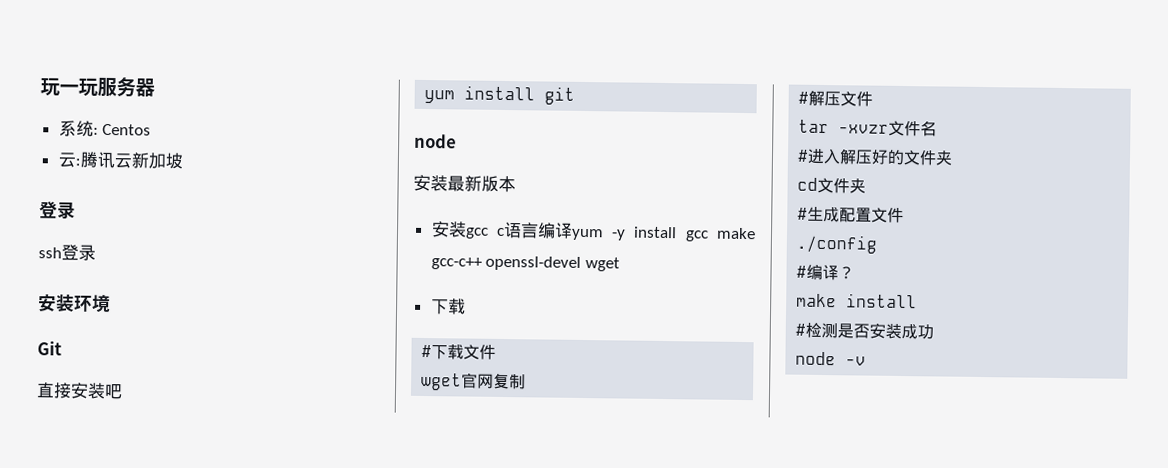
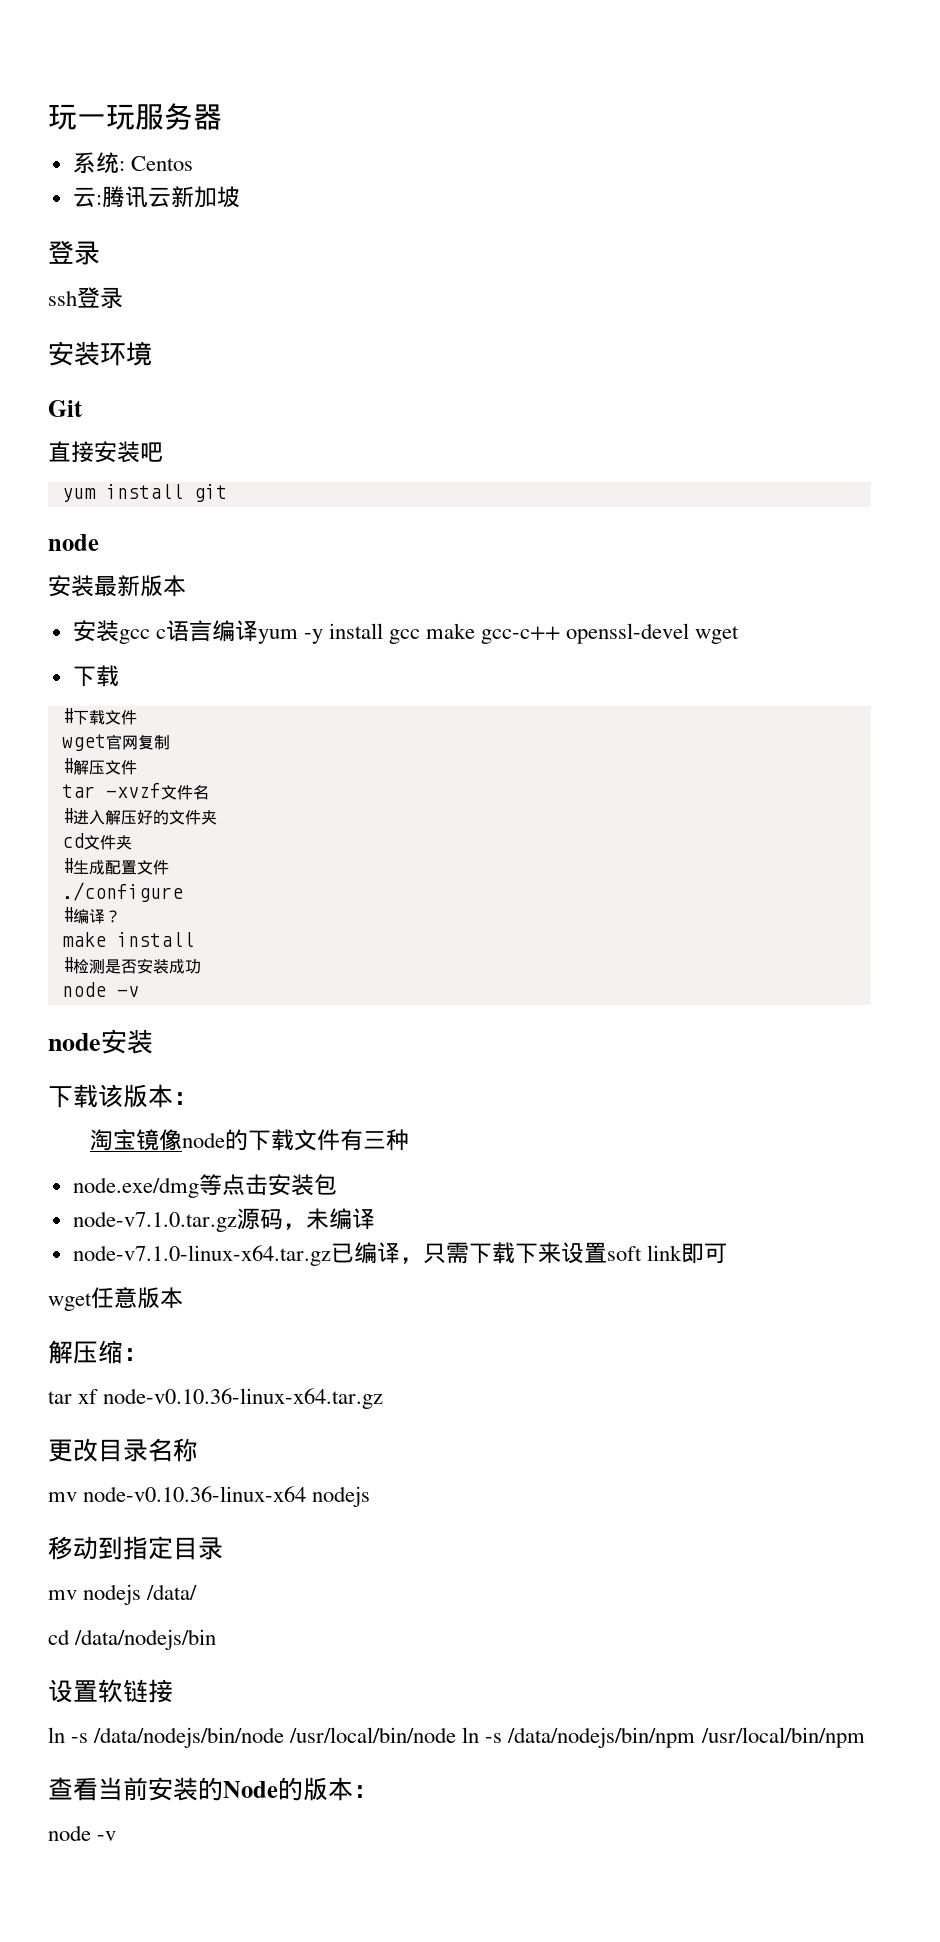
[838,124,890,134] -xvzr -> [105,783,161,798] -xvzf
[796,234,879,254] ./config -> [61,882,183,902] ./configure
(867, 361) none -> [48,1029,153,1054] [48,1084,198,1108] [89,1129,409,1151] [72,1174,337,1198] [72,1208,375,1232] [72,1242,727,1266] [48,1287,183,1311] [48,1340,148,1364] [48,1388,384,1409] [48,1438,198,1462] [48,1486,371,1507] [48,1536,223,1560] [48,1584,198,1605] [48,1629,217,1650] [48,1679,173,1703] [48,1727,865,1748] [48,1777,378,1801] [48,1825,117,1841] // node安装 // 下载该版本： // 淘宝镜像node的下载文件有三种 // node.exe/dmg等点击安装包 // node-v7.1.0.tar.gz源码，未编译 // node-v7.1.0-linux-x64.tar.gz已编译，只需下载下来设置soft link即可 // wget任意版本 // 解压缩： // tar xf node-v0.10.36-linux-x64.tar.gz // 更改目录名称 // mv node-v0.10.36-linux-x64 nodejs // 移动到指定目录 // mv nodejs /data/ // cd /data/nodejs/bin // 设置软链接 // ln -s /data/nodejs/bin/node /usr/local/bin/node ln -s /data/nodejs/bin/npm /usr/local/bin/npm // 查看当前安装的Node的版本： // node -v

